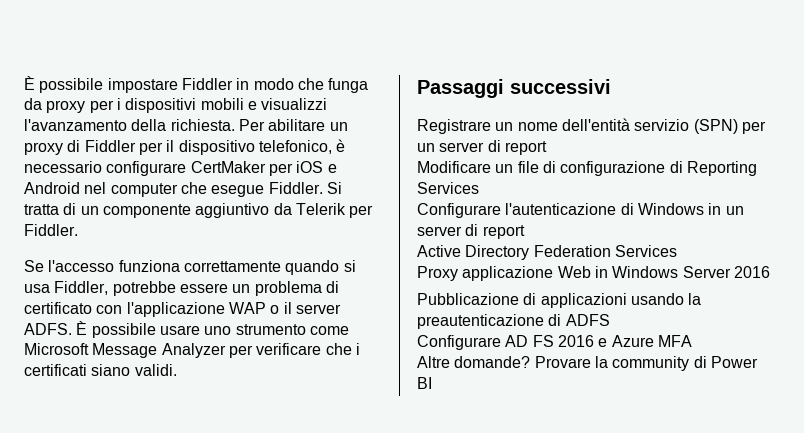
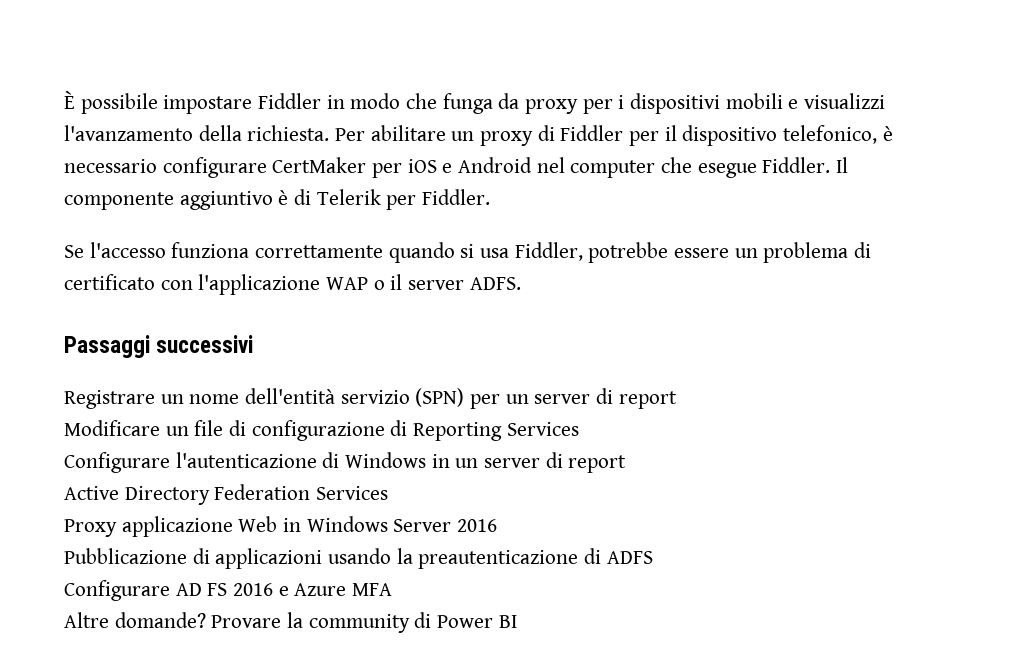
[326,182,342,194] [24,203,292,218] Si tratta di un componente aggiuntivo da -> [836,157,849,173] [64,189,312,210] Il componente aggiuntivo è di
[76,321,349,338] [24,343,360,358] [24,364,177,376] È possibile usare uno strumento come Microsoft Message Analyzer per verificare che i certificati siano validi. -> (521, 283) none

